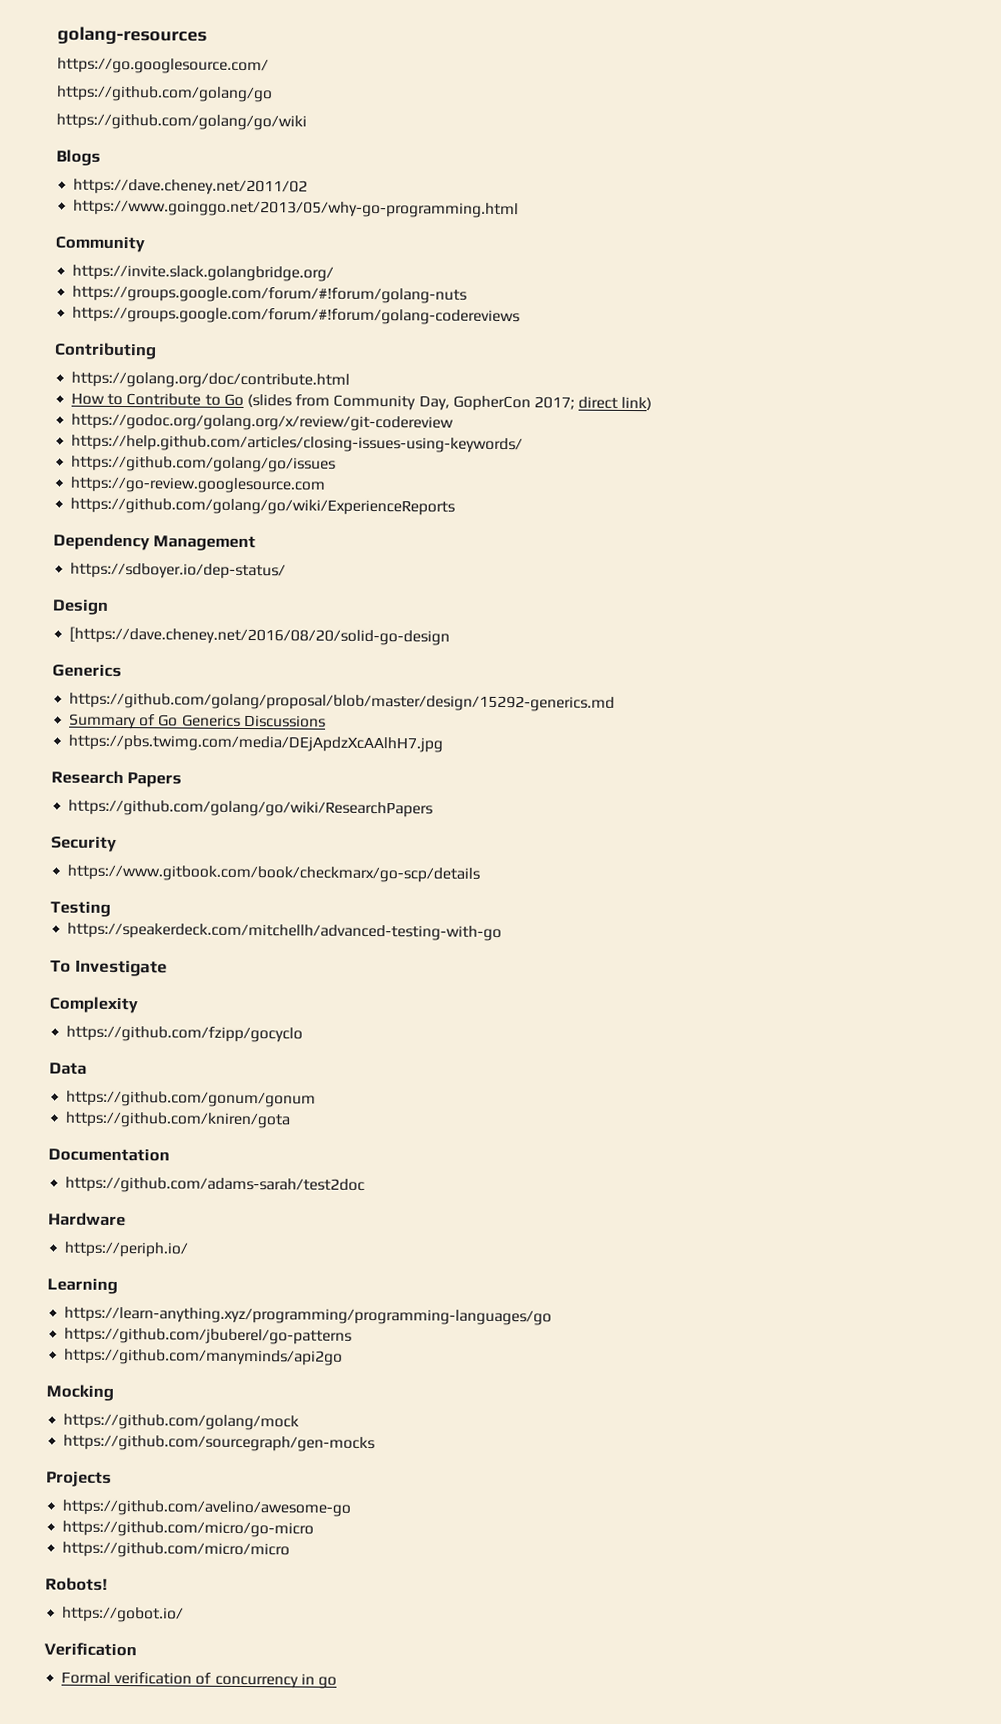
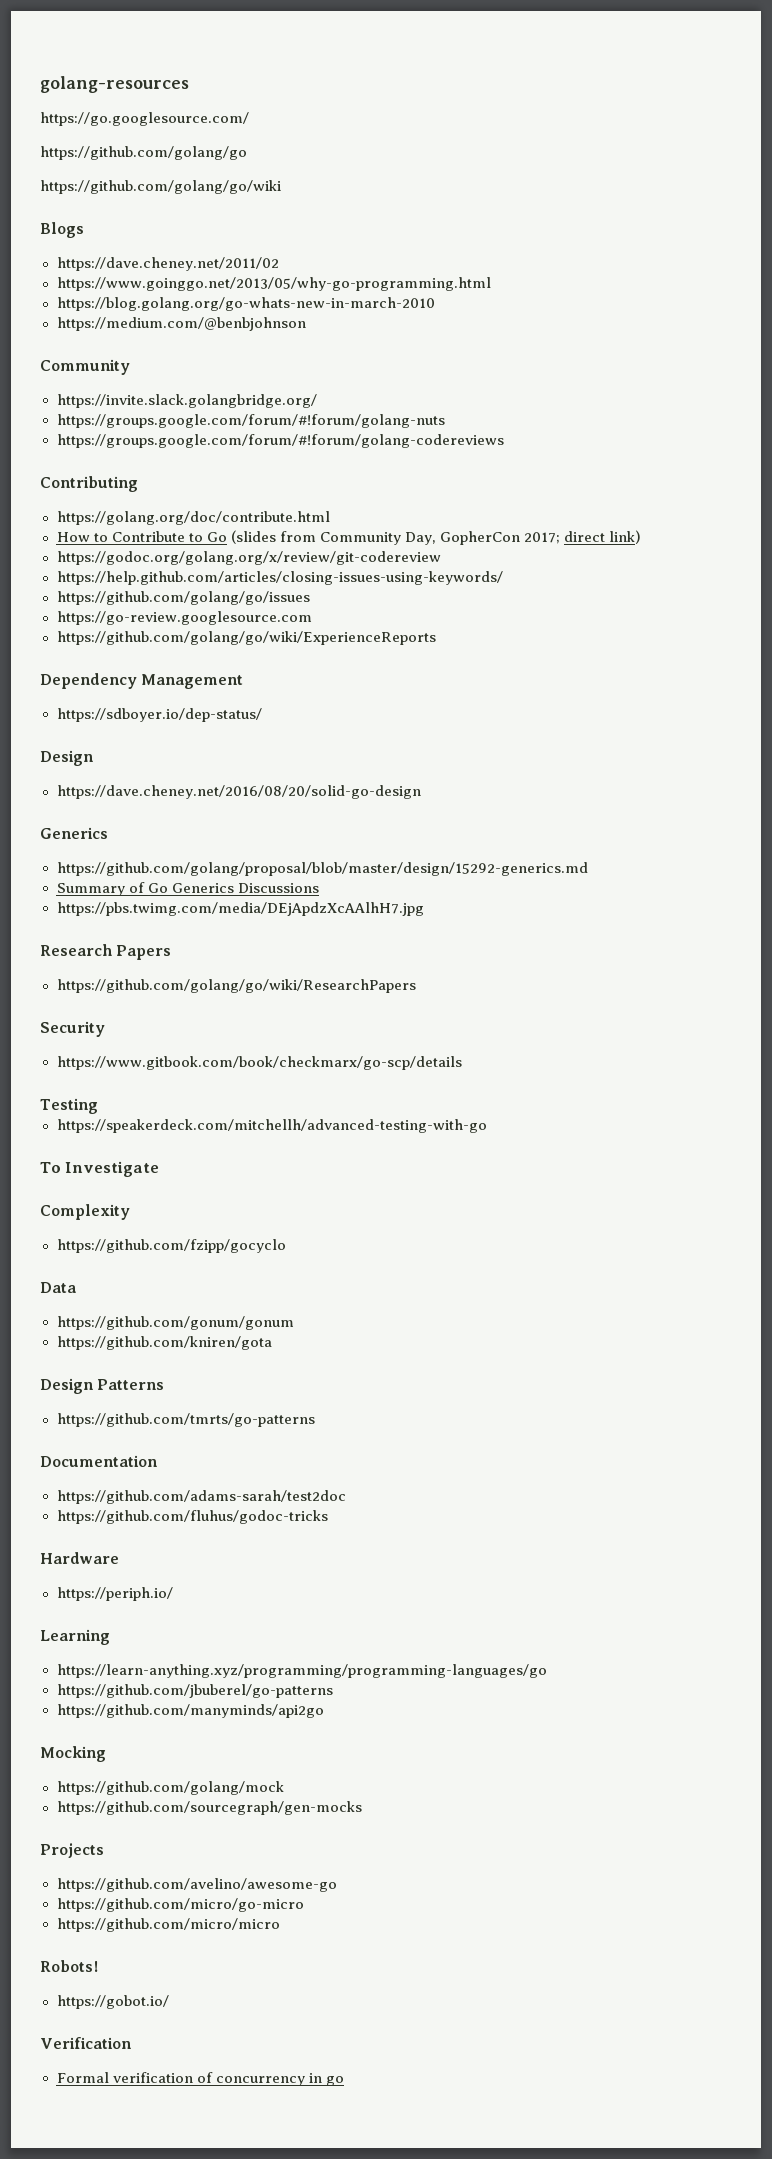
(520, 209) none -> [56,297,436,311] [56,317,307,331] // https://blog.golang.org/go-whats-new-in-march-2010 // https://medium.com/@benbjohnson
[69,626,451,646] [https://dave.cheney.net/2016/08/20/solid-go-design -> [56,785,422,799] https://dave.cheney.net/2016/08/20/solid-go-design
(292, 1120) none -> [40,1378,165,1394] [56,1413,316,1427] // Design Patterns // https://github.com/tmrts/go-patterns
(366, 1185) none -> [56,1510,329,1524] // https://github.com/fluhus/godoc-tricks

